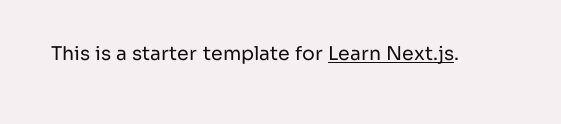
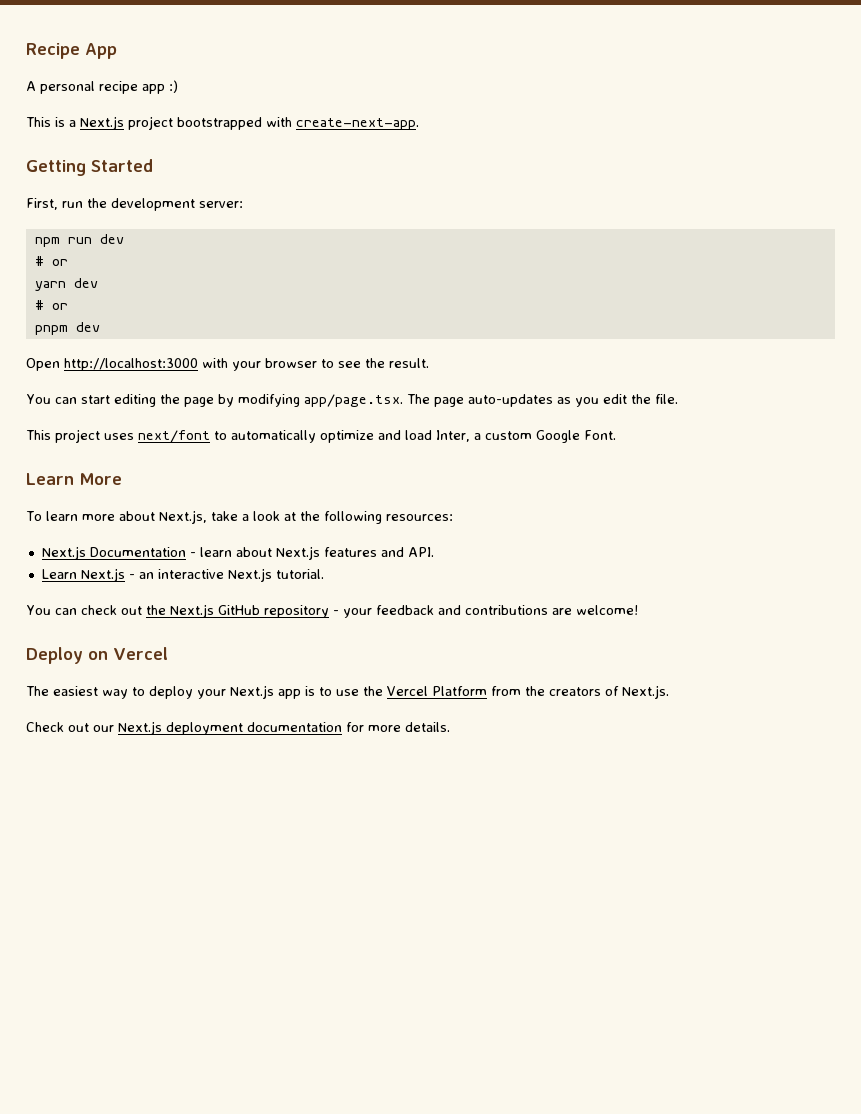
[51,45,459,64] This is a starter template for Learn Next.js. -> [26,43,117,59] [26,80,178,94] [26,116,419,130] [26,159,153,176] [26,198,243,211] [34,234,124,247] [34,256,68,266] [34,278,98,291] [34,300,68,310] [34,322,100,335] [26,358,429,371] [26,394,678,407] [26,429,616,443] [26,473,122,485] [26,510,453,524] [41,546,434,560] [41,568,324,582] [26,604,638,618] [26,647,168,664] [26,685,669,699] [26,721,450,735] Recipe App // A personal recipe app :) // This is a Next.js project bootstrapped with create-next-app. // Getting Started // First, run the development server: // npm run dev // # or // yarn dev // # or // pnpm dev // Open http://localhost:3000 with your browser to see the result. // You can start editing the page by modifying app/page.tsx. The page auto-updates as you edit the file. // This project uses next/font to automatically optimize and load Inter, a custom Google Font. // Learn More // To learn more about Next.js, take a look at the following resources: // Next.js Documentation - learn about Next.js features and API. // Learn Next.js - an interactive Next.js tutorial. // You can check out the Next.js GitHub repository - your feedback and contributions are welcome! // Deploy on Vercel // The easiest way to deploy your Next.js app is to use the Vercel Platform from the creators of Next.js. // Check out our Next.js deployment documentation for more details.

